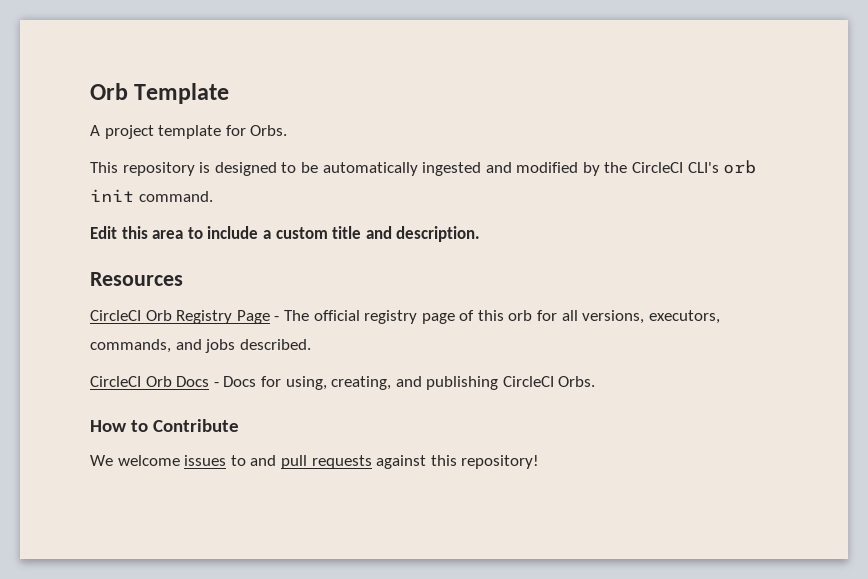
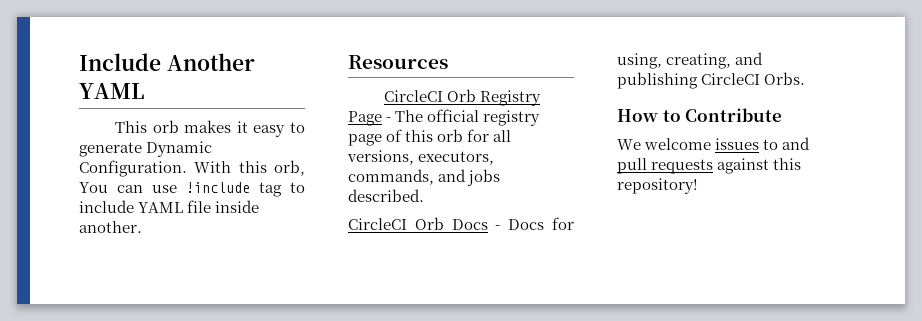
[90,83,230,104] [90,125,288,139] [90,160,757,176] [90,189,213,202] [90,226,481,242] Orb Template // A project template for Orbs. // This repository is designed to be automatically ingested and modified by the CircleCI CLI's orb init command. // Edit this area to include a custom title and description. -> [79,53,255,71] [79,83,144,99] [115,120,305,137] [79,141,213,157] [79,160,305,177] [79,182,305,197] [79,200,260,213] [79,221,142,233] Include Another YAML // This orb makes it easy to generate Dynamic Configuration. With this orb, You can use !include tag to include YAML file inside another.

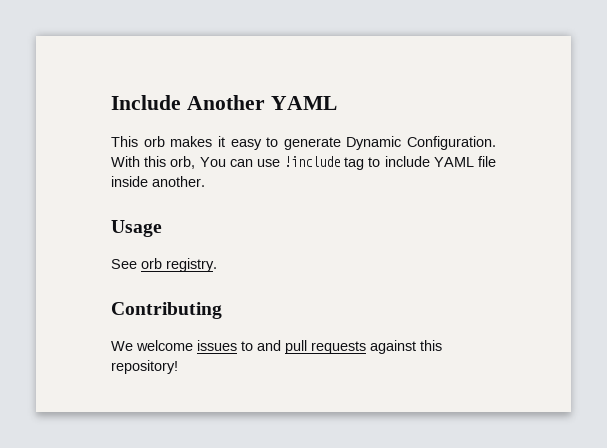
[348,55,448,69] [384,89,542,106] [348,109,541,126] [348,129,512,146] [347,150,495,165] [348,169,501,186] [348,189,424,202] [348,217,574,230] [617,52,764,69] [617,72,806,89] [617,108,783,122] Resources // CircleCI Orb Registry Page - The official registry page of this orb for all versions, executors, commands, and jobs described. // CircleCI Orb Docs - Docs for using, creating, and publishing CircleCI Orbs. // How to Contribute -> [111,220,162,237] [111,258,217,272] [111,302,222,319] Usage // See orb registry. // Contributing

